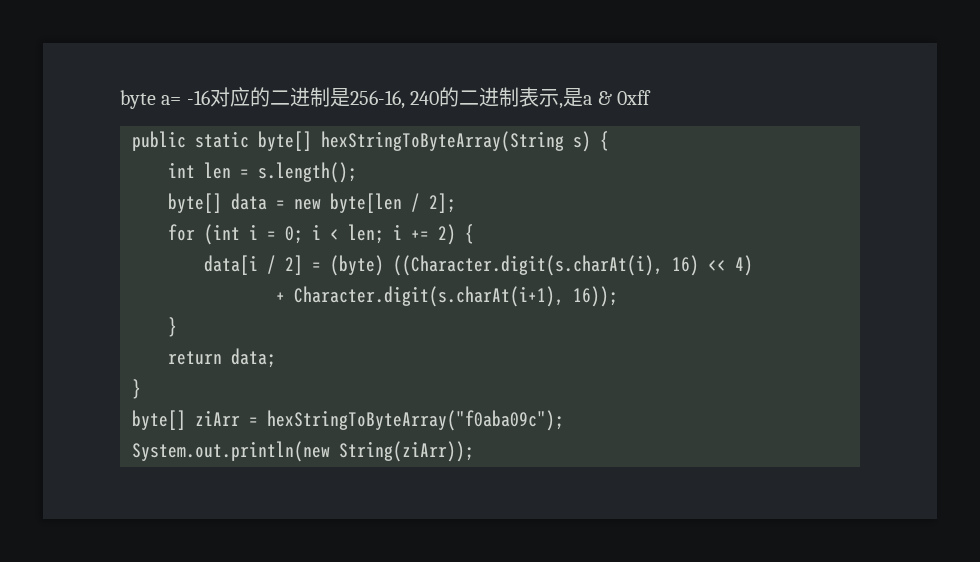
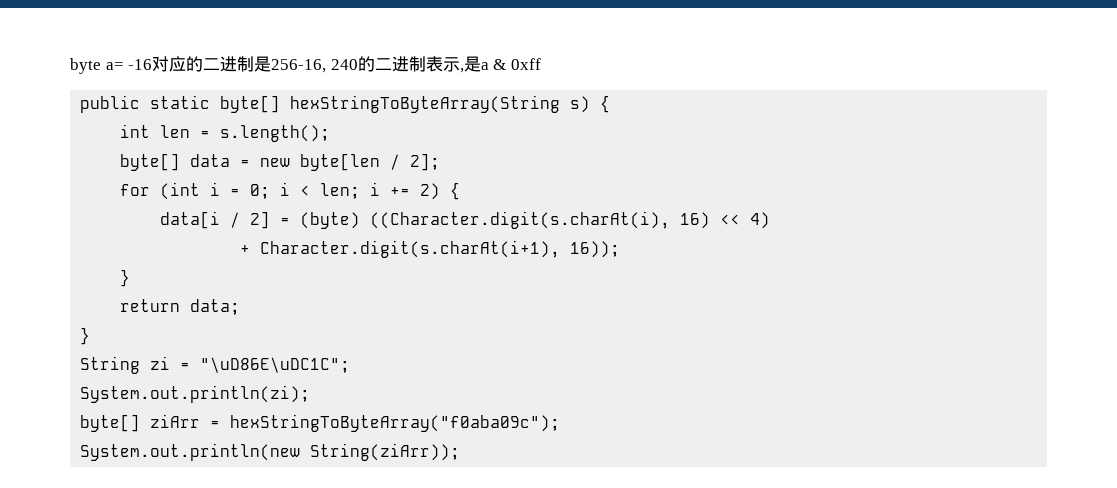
(141, 389) none -> [80,356,351,374] [80,385,311,403] // String zi = "\uD86E\uDC1C"; // System.out.println(zi);

